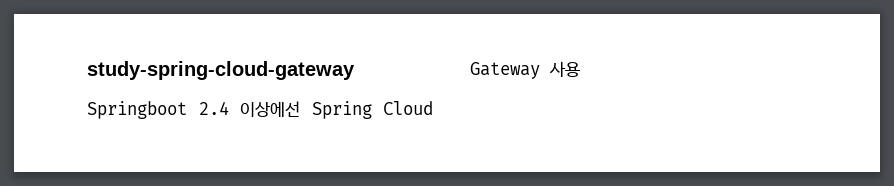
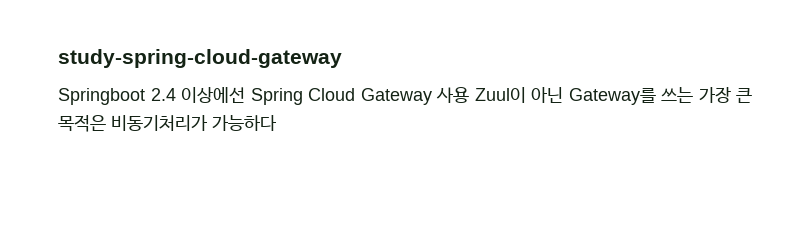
(580, 69) none -> [474,87,752,105] [58,115,277,132] Zuul이 아닌 Gateway를 쓰는 가장 큰 목적은 비동기처리가 가능하다

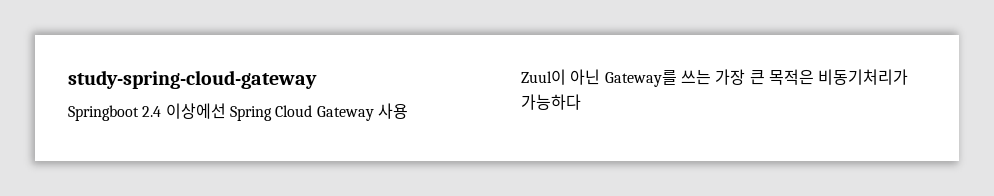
(469, 95) none -> (408, 111) //

